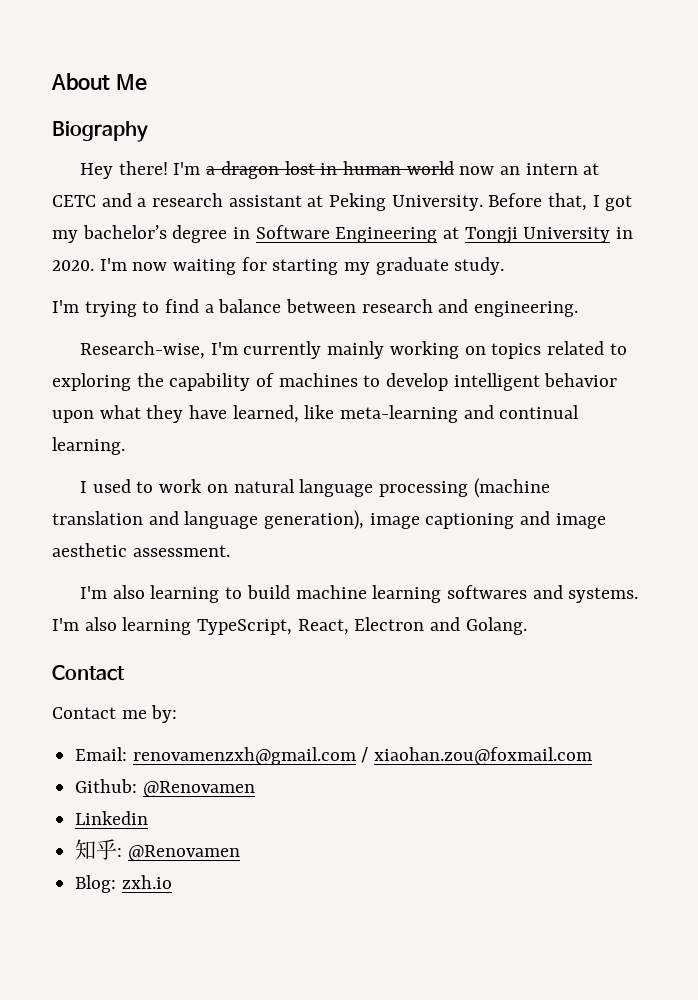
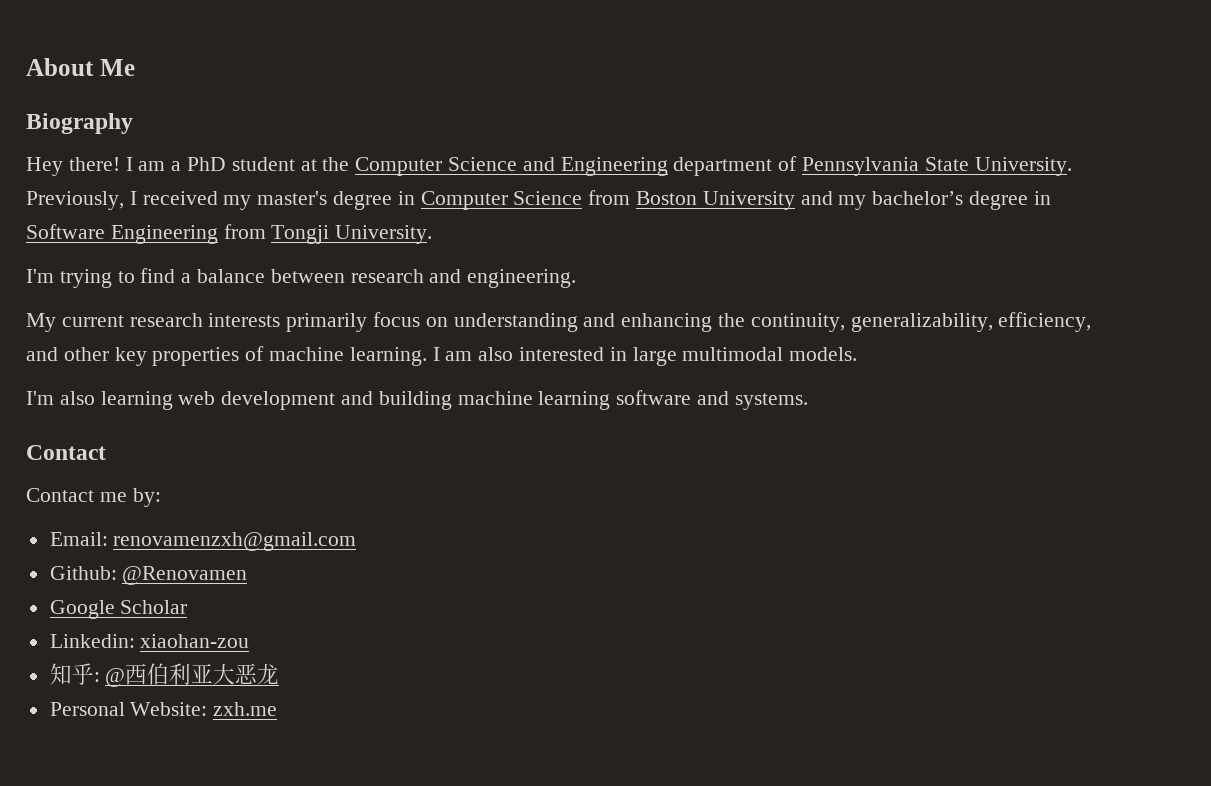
[173,161,600,179] [52,193,633,211] I'm a dragon lost in human world now an intern at CETC and a research assistant at Peking University. Before that, I got -> [125,156,1072,176] [26,190,833,210] I am a PhD student at the Computer Science and Engineering department of Pennsylvania State University. Previously, I received my master's degree in Computer Science from Boston University and
[443,227,634,244] [52,257,505,275] at Tongji University in 2020. I'm now waiting for starting my graduate study. -> [223,224,433,244] from Tongji University.
[80,341,627,359] [52,373,618,391] [52,405,580,423] [52,437,125,455] [80,478,550,498] [52,510,606,530] [52,543,230,557] [80,585,290,603] Research-wise, I'm currently mainly working on topics related to exploring the capability of machines to develop intelligent behavior upon what they have learned, like meta-learning and continual learning. // I used to work on natural language processing (machine translation and language generation), image captioning and image aesthetic assessment. // I'm also learning to build -> [26,312,1092,332] [26,346,858,366] [26,391,452,410] My current research interests primarily focus on understanding and enhancing the continuity, generalizability, efficiency, and other key properties of machine learning. I am also interested in large multimodal models. // I'm also learning web development and building
[446,585,527,599] softwares -> [616,390,692,405] software
[52,617,527,635] I'm also learning TypeScript, React, Electron and Golang. -> (808, 401) none
[361,747,593,765] / xiaohan.zou@foxmail.com -> (357, 541) none
[75,811,149,825] [75,839,240,861] [75,875,172,893] Linkedin // 知乎: @Renovamen // Blog: zxh.io -> [49,600,188,619] [49,634,250,648] [49,663,280,687] [49,702,278,716] Google Scholar // Linkedin: xiaohan-zou // 知乎: @西伯利亚大恶龙 // Personal Website: zxh.me

